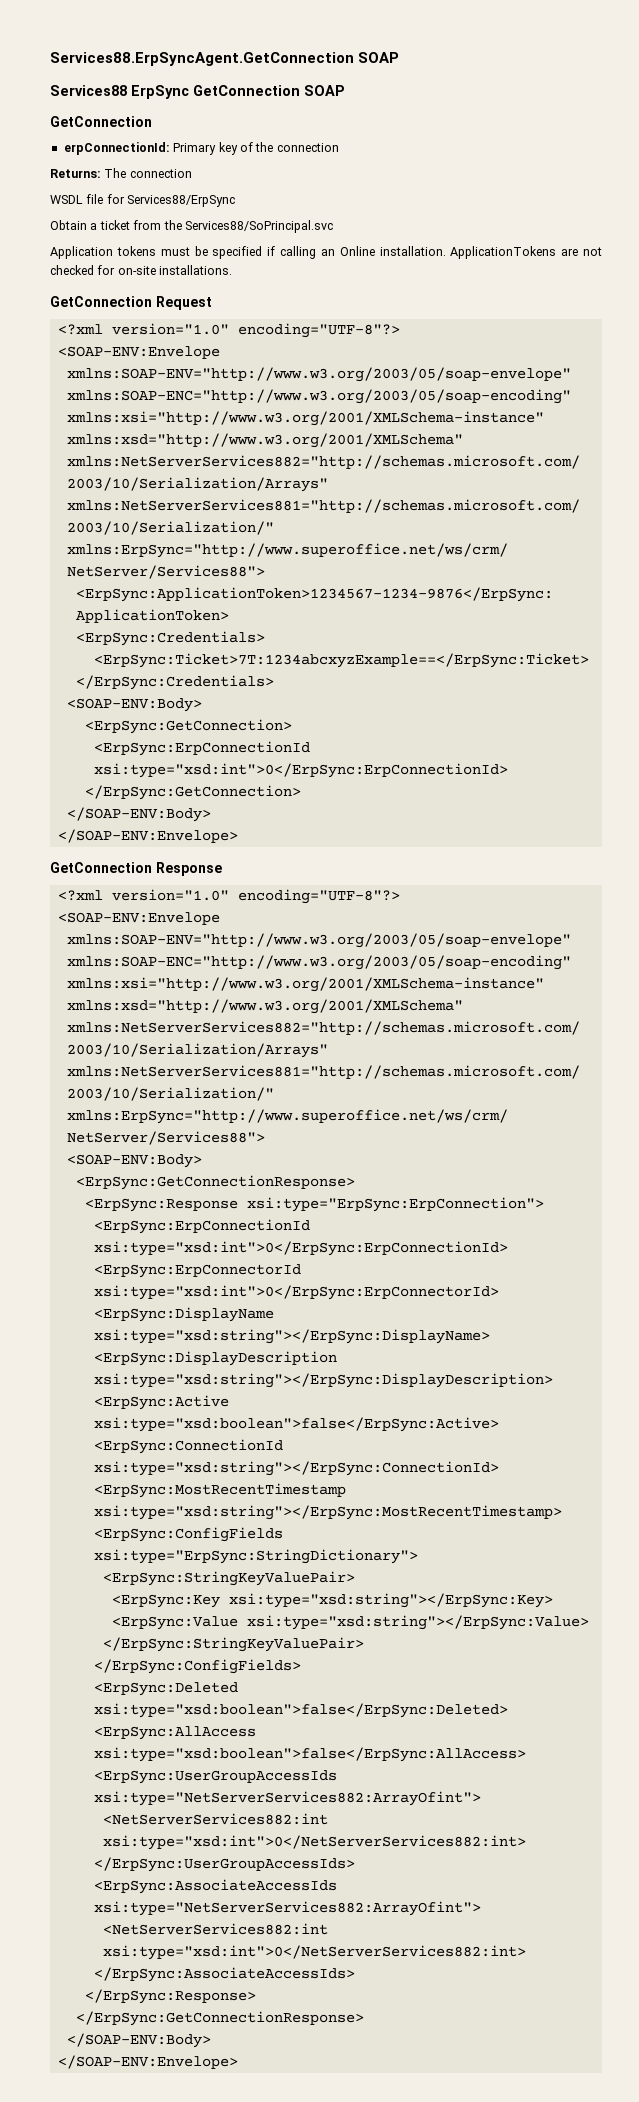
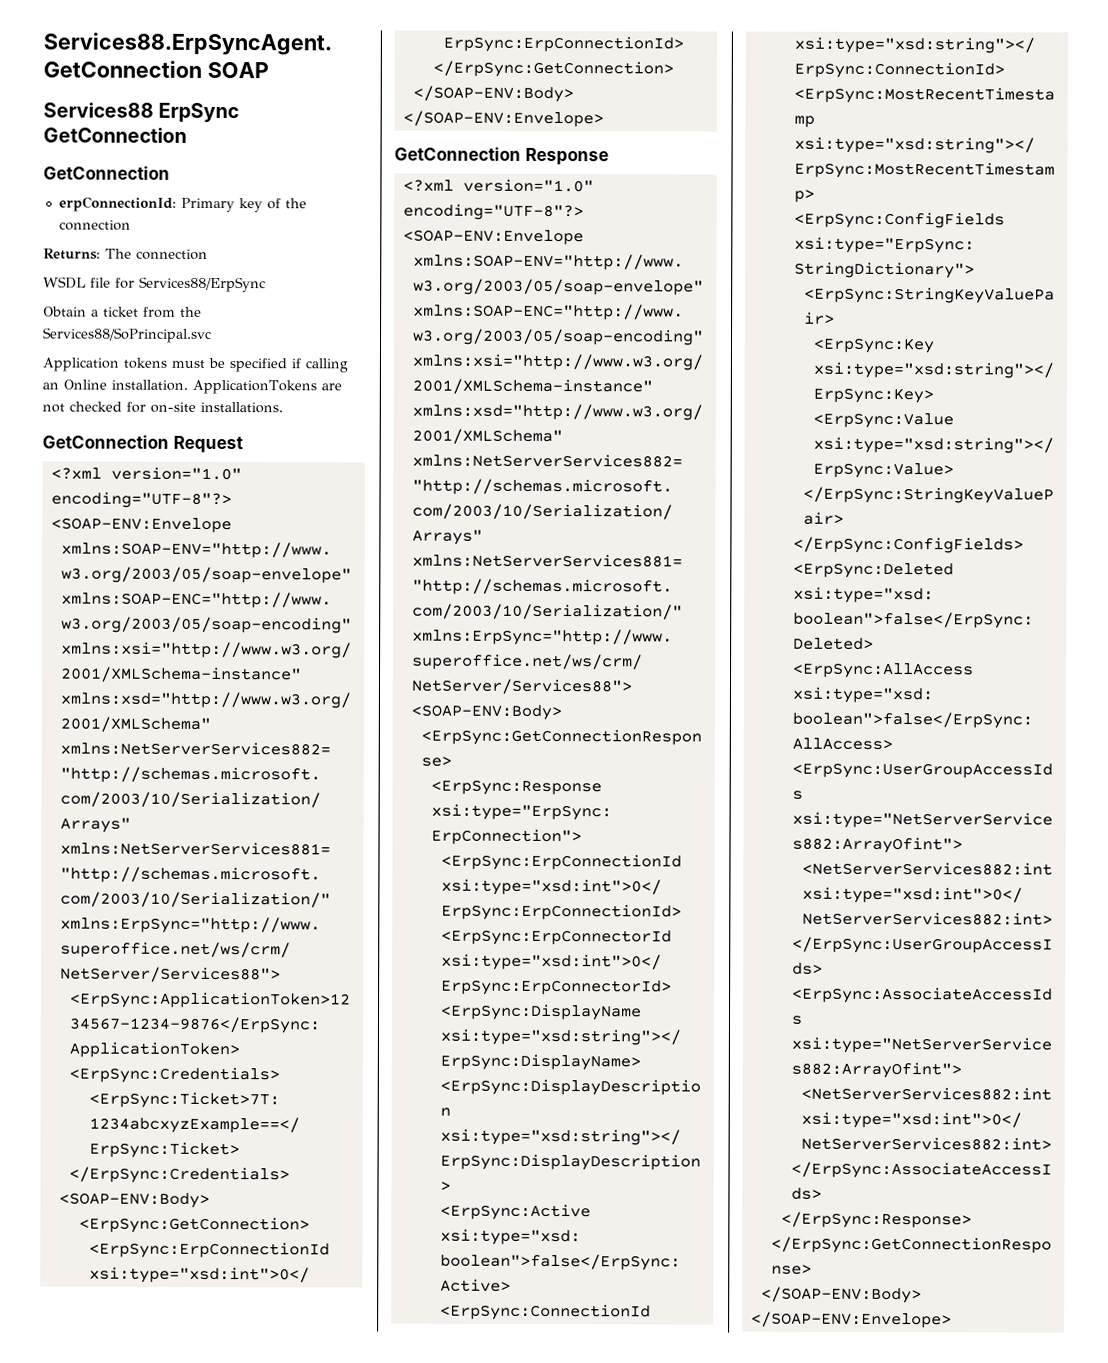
[304,85,345,96] SOAP -> (187, 135) none

